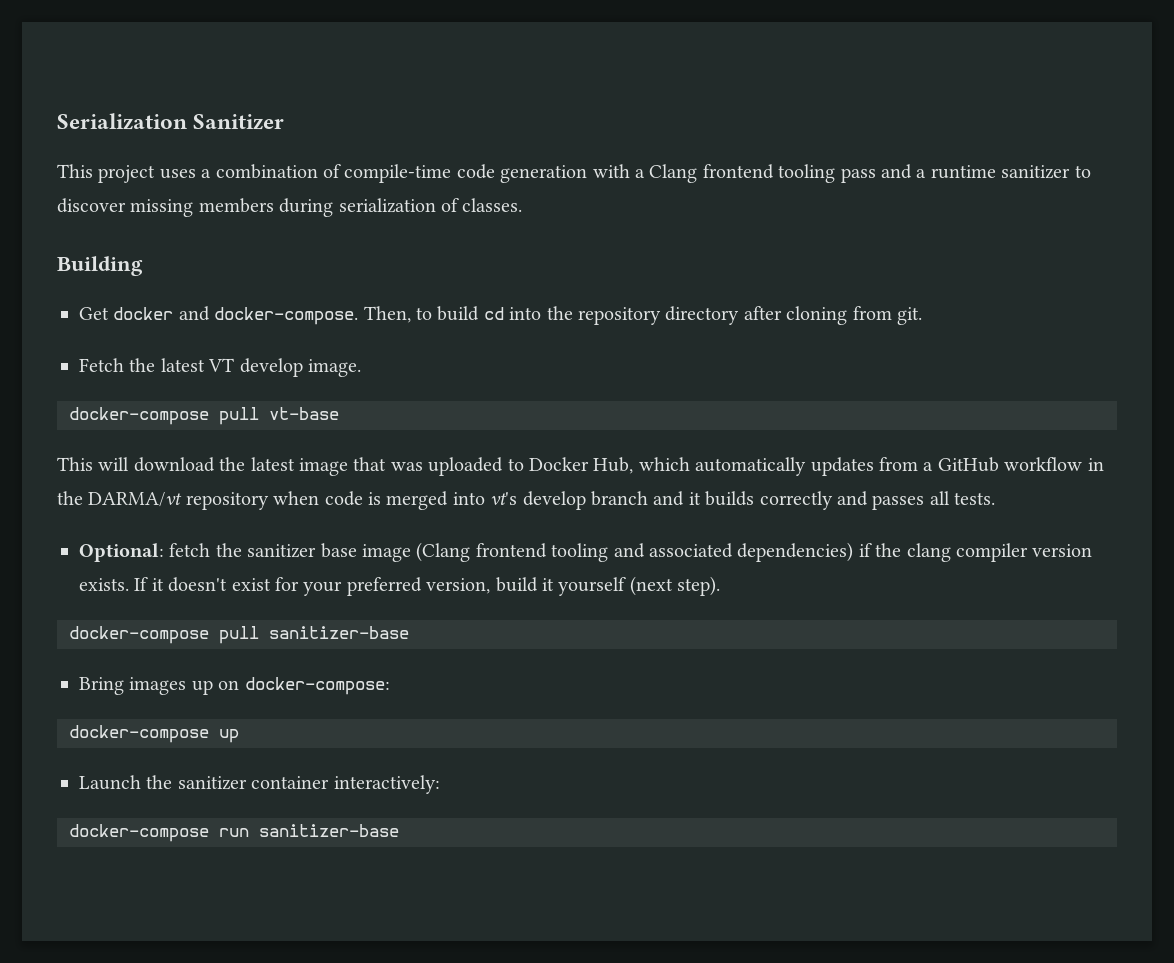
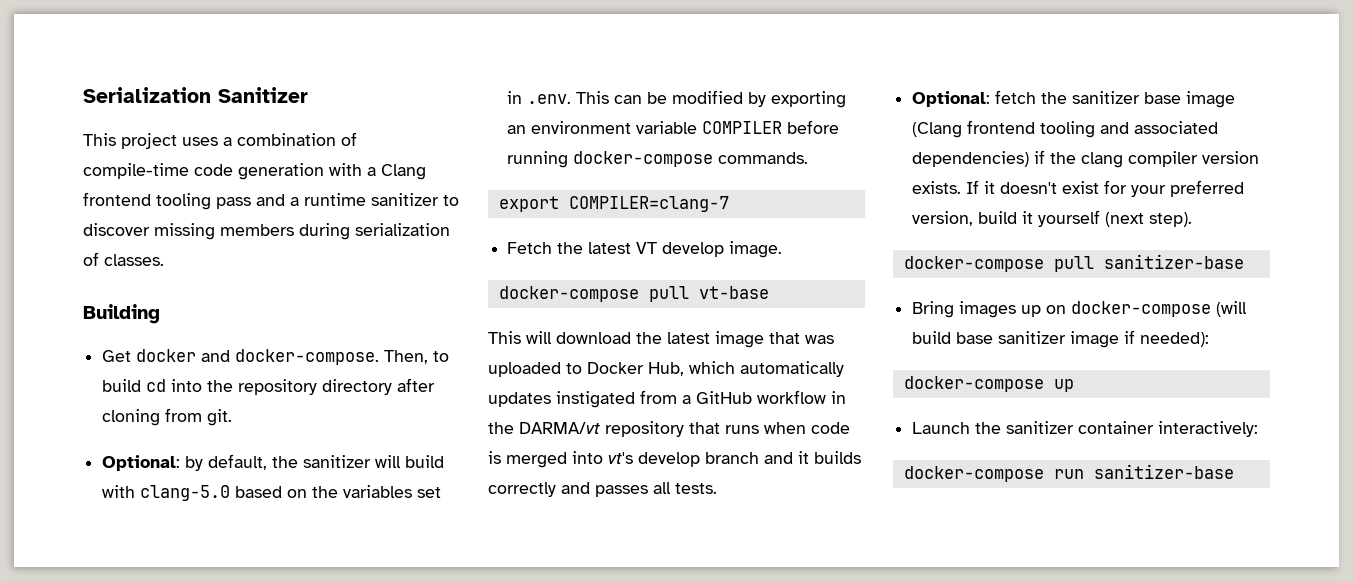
(922, 316) none -> [102,454,445,471] [102,485,442,501] [507,90,847,108] [507,120,840,134] [507,151,809,168] [498,196,729,212] // Optional: by default, the sanitizer will build with clang-5.0 based on the variables set in .env. This can be modified by exporting an environment variable COMPILER before running docker-compose commands. // export COMPILER=clang-7
(874, 466) none -> [556,391,635,408] instigated
(269, 501) none -> [689,422,759,434] that runs
[244,677,390,695] docker-compose: -> [1071,301,1248,317] [912,330,1210,348] docker-compose (will build base sanitizer image if needed):

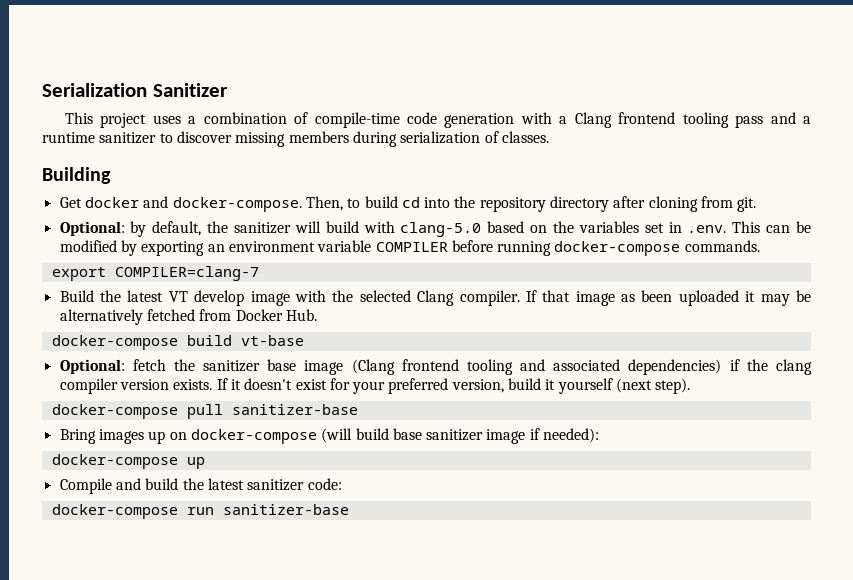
[507,242,553,254] Fetch -> [59,290,94,302] Build
[729,241,783,258] [498,286,689,302] image. // docker-compose pull -> [250,290,812,306] [59,309,317,325] [51,335,232,350] image with the selected Clang compiler. If that image as been uploaded it may be alternatively fetched from Docker Hub. // docker-compose build
[488,331,834,348] [488,361,844,377] [488,390,846,408] [488,421,850,437] [488,451,861,468] [488,482,717,497] // This will download the latest image that was uploaded to Docker Hub, which automatically updates instigated from a GitHub workflow in the DARMA/vt repository that runs when code is merged into vt's develop branch and it builds correctly and passes all tests. -> (304, 340) none
[912,421,1259,437] Launch the sanitizer container interactively: -> [59,478,342,494] Compile and build the latest sanitizer code:

